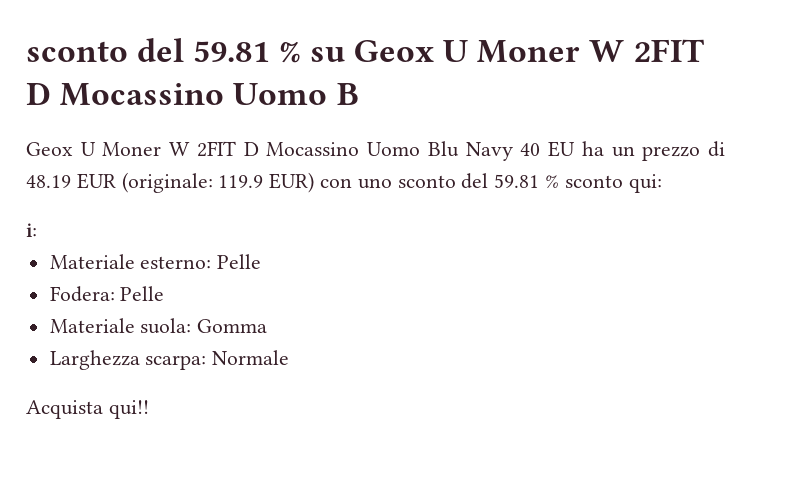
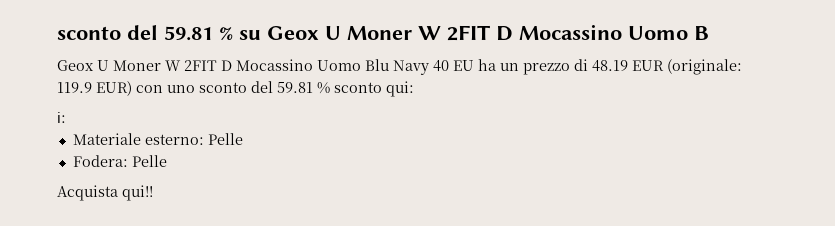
[49,318,268,334] [49,350,290,370] // Materiale suola: Gomma // Larghezza scarpa: Normale -> (167, 161) none

